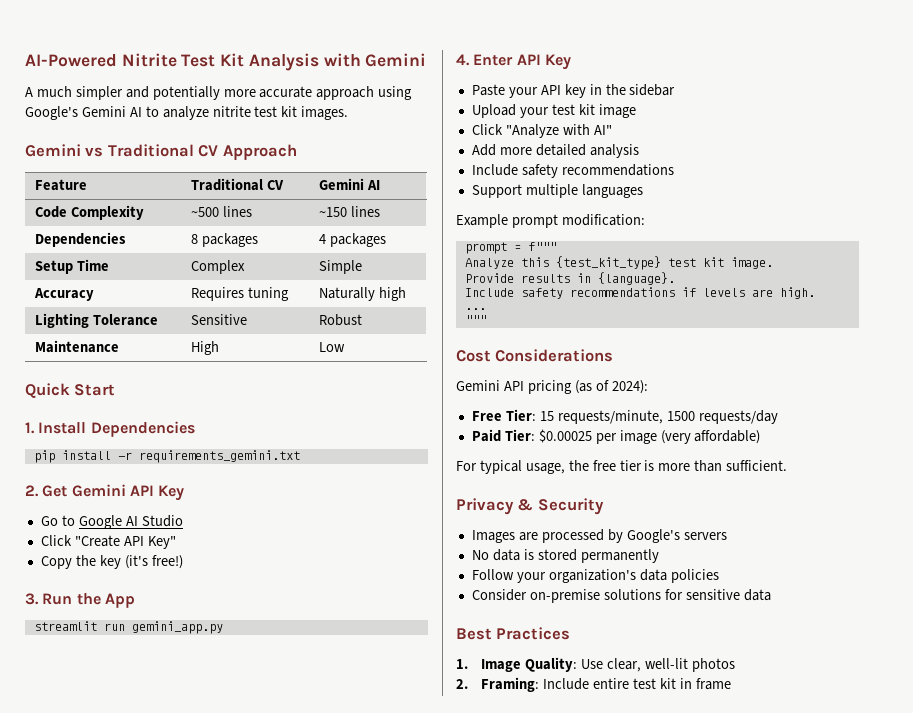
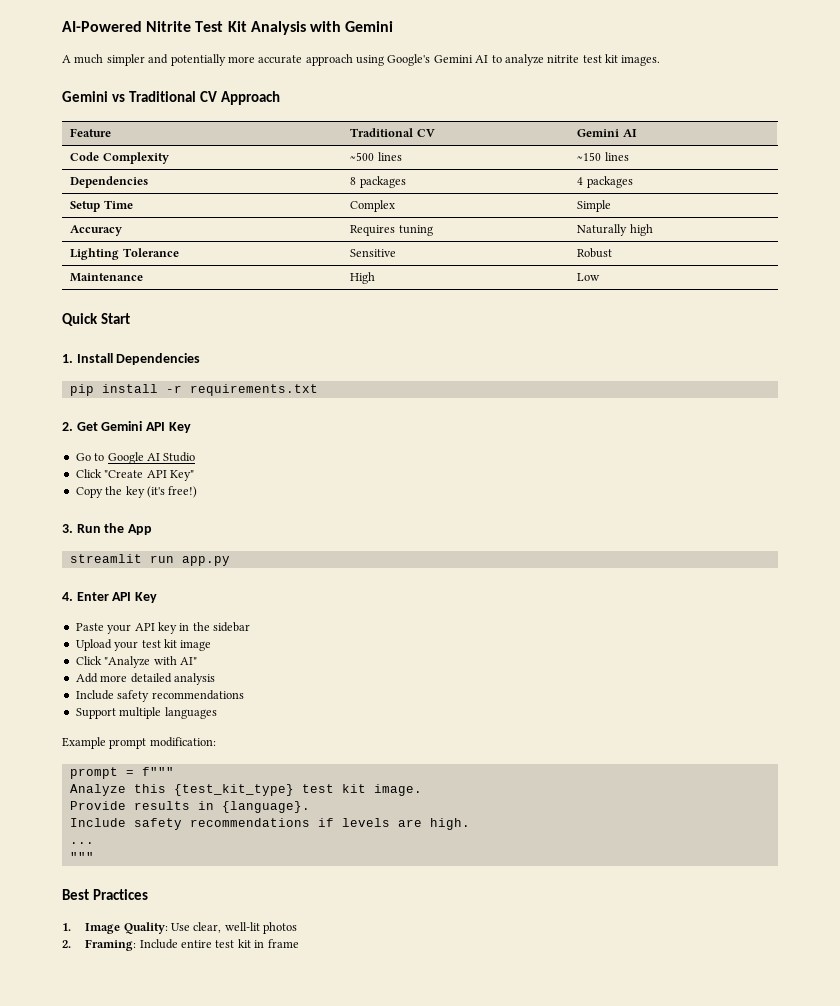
[138,450,300,463] requirements_gemini.txt -> [189,384,318,396] requirements.txt
[131,621,223,634] gemini_app.py -> [181,556,230,566] app.py
[456,349,614,362] [456,380,648,394] [471,409,778,424] [471,429,761,444] [456,460,788,474] [456,498,604,515] [471,529,727,543] [471,549,659,563] [471,569,719,583] [471,589,771,603] // Cost Considerations // Gemini API pricing (as of 2024): // Free Tier: 15 requests/minute, 1500 requests/day // Paid Tier: $0.00025 per image (very affordable) // For typical usage, the free tier is more than sufficient. // Privacy & Security // Images are processed by Google's servers // No data is stored permanently // Follow your organization's data policies // Consider on-premise solutions for sensitive data -> (94, 856) none

